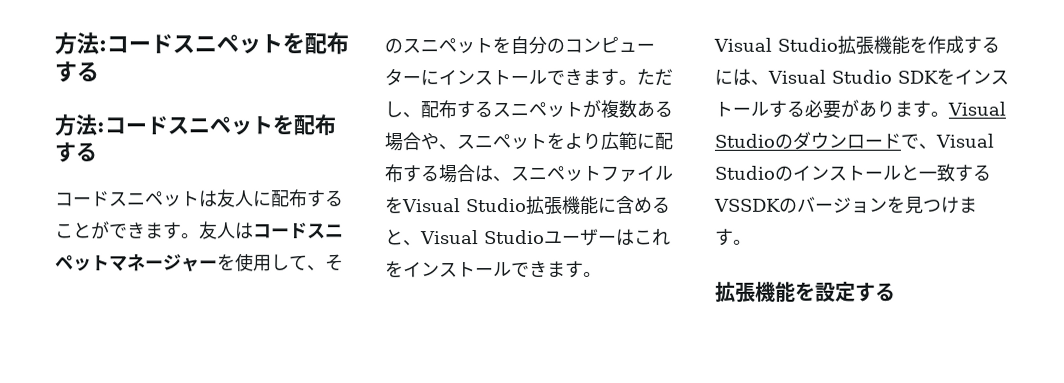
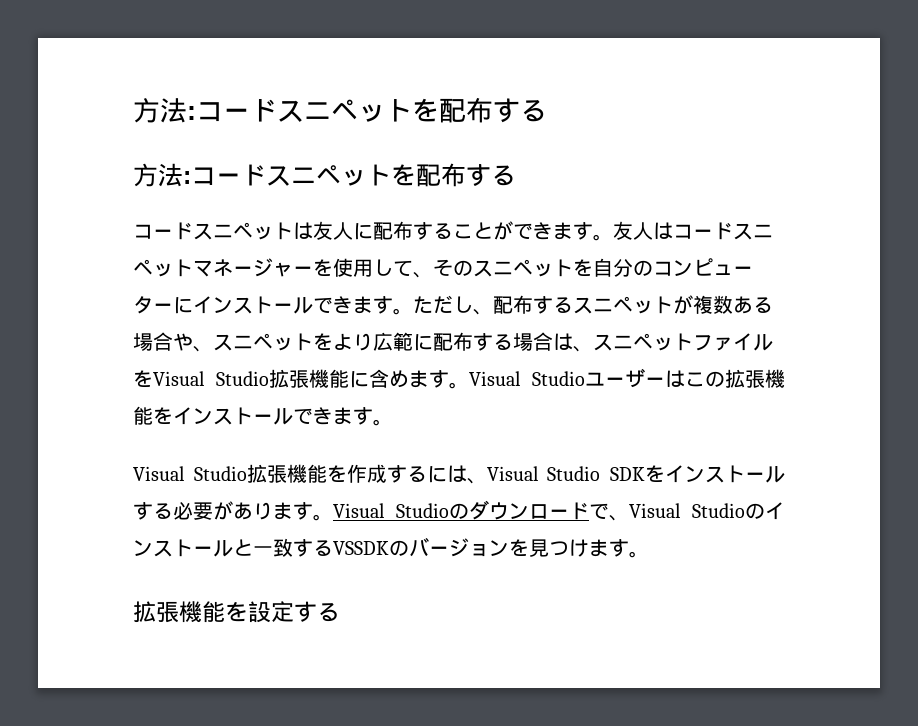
[652,196,671,213] [385,229,422,247] ると、 -> [409,370,469,389] ます。
[652,228,671,246] れ -> [705,369,785,388] [133,406,153,425] の拡張機能

